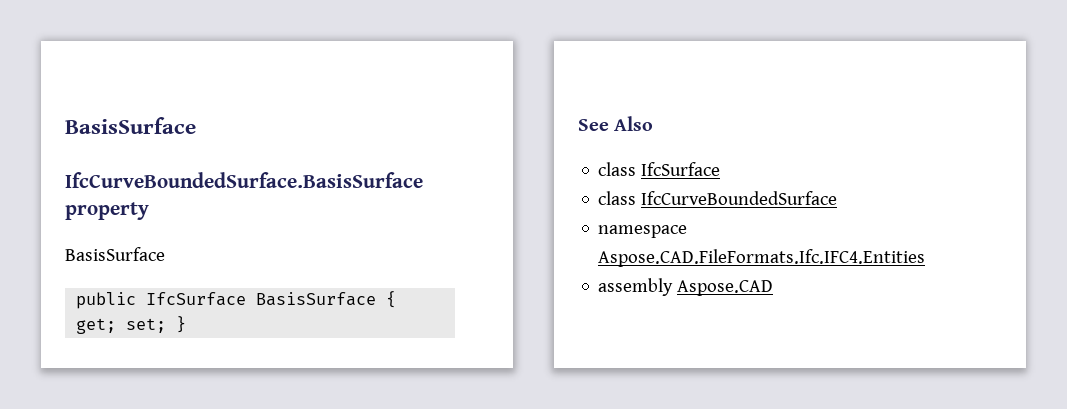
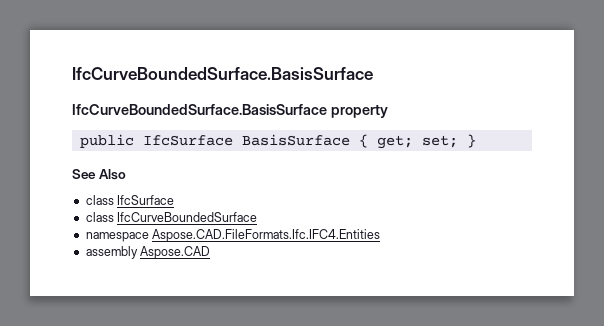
[65,117,196,134] BasisSurface -> [72,67,373,80] IfcCurveBoundedSurface.BasisSurface
[65,247,165,261] // BasisSurface -> (388, 111) none

